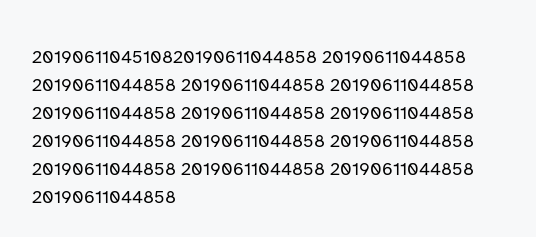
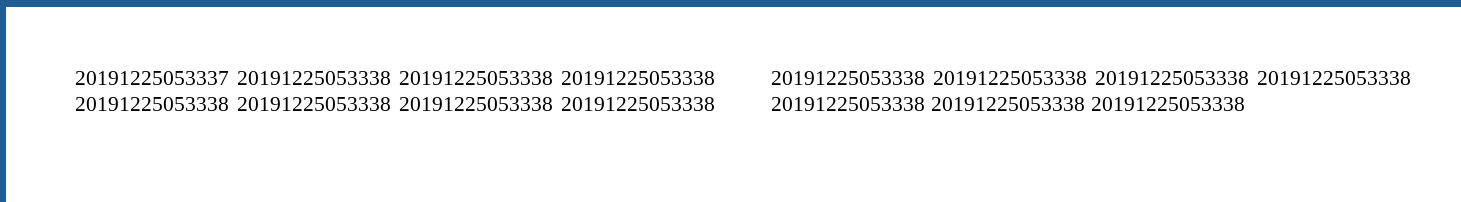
[32,51,466,63] [32,79,474,91] [32,107,474,119] [32,135,474,147] [32,163,474,175] [32,191,176,203] 2019061104510820190611044858 20190611044858 20190611044858 20190611044858 20190611044858 20190611044858 20190611044858 20190611044858 20190611044858 20190611044858 20190611044858 20190611044858 20190611044858 20190611044858 20190611044858 -> [75,71,715,85] [75,97,715,111] [771,71,1411,85] [771,97,1245,111] 20191225053337 20191225053338 20191225053338 20191225053338 20191225053338 20191225053338 20191225053338 20191225053338 20191225053338 20191225053338 20191225053338 20191225053338 20191225053338 20191225053338 20191225053338

